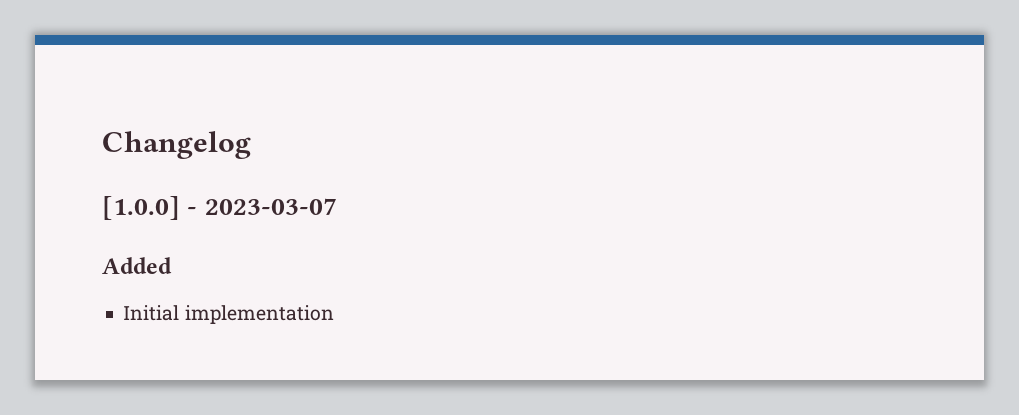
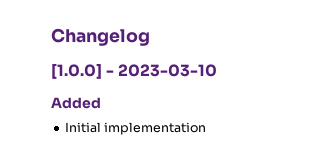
[204,198,337,215] 2023-03-07 -> [118,64,218,77] 2023-03-10

